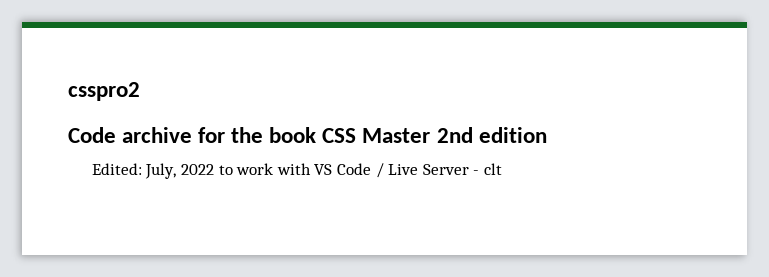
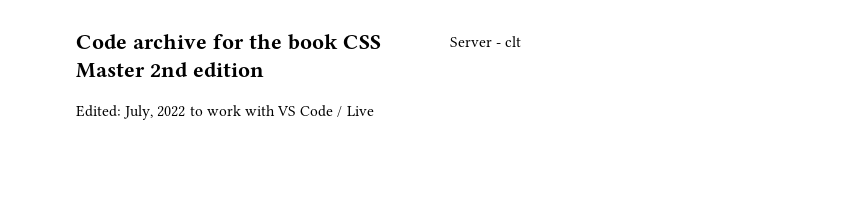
[68,82,140,101] csspro2 // -> (76, 41) none

